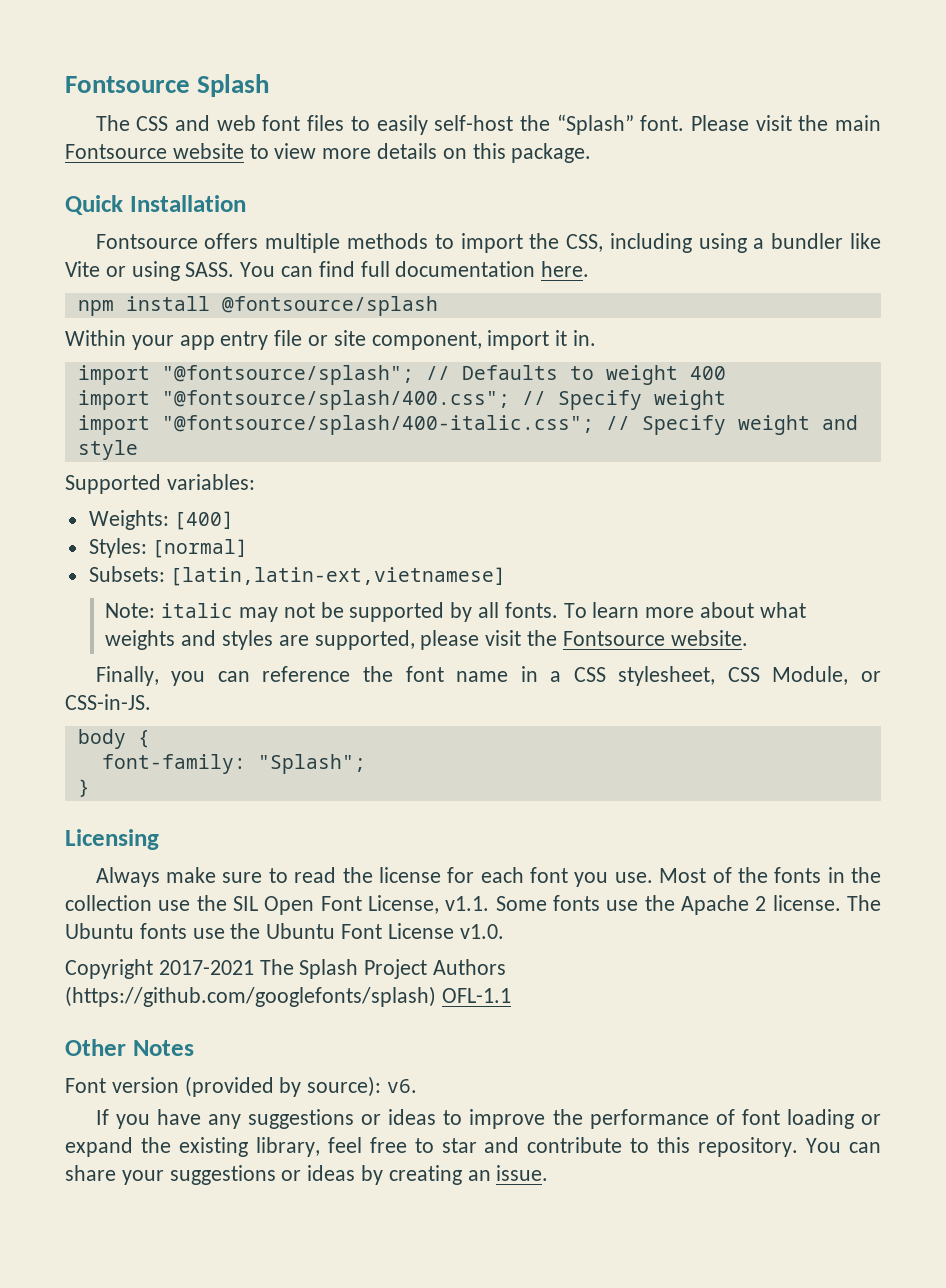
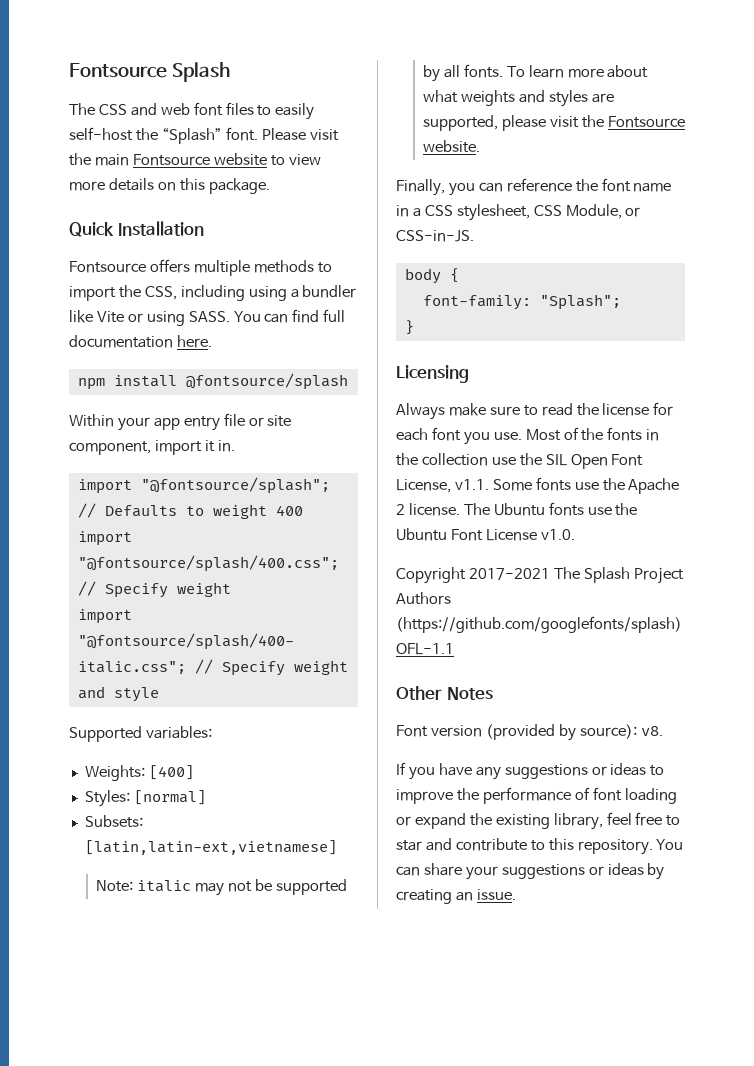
[387,1079,418,1093] v6. -> [640,726,663,736] v8.

